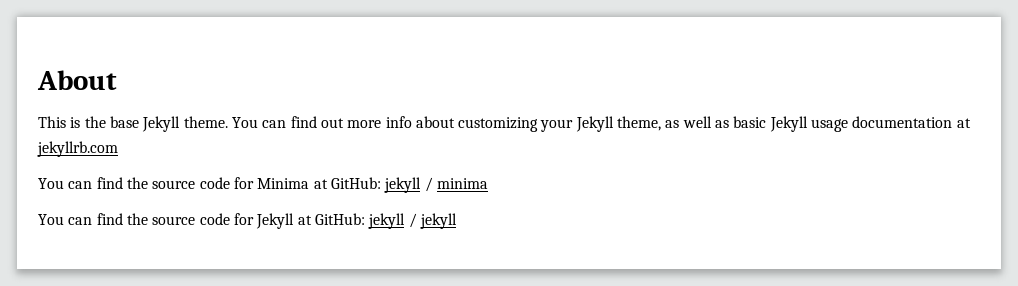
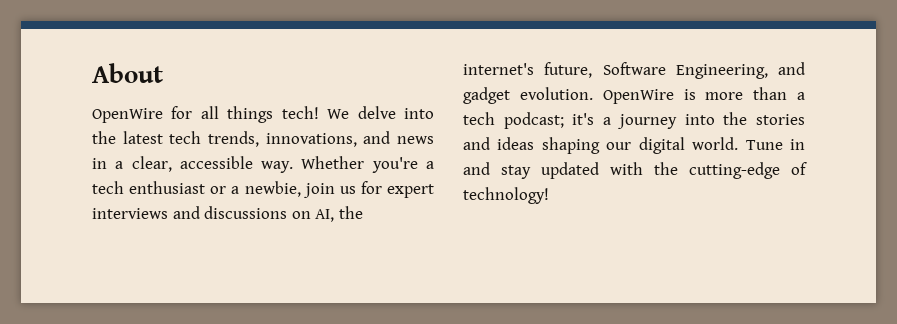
[38,116,971,132] [37,141,118,157] [38,177,488,193] [38,213,457,229] This is the base Jekyll theme. You can find out more info about customizing your Jekyll theme, as well as basic Jekyll usage documentation at jekyllrb.com // You can find the source code for Minima at GitHub: jekyll / minima // You can find the source code for Jekyll at GitHub: jekyll / jekyll -> [92,106,434,123] [92,131,434,147] [92,156,434,173] [92,181,434,198] [92,206,363,222] [463,62,805,79] [463,87,805,104] [463,112,805,129] [463,137,805,154] [463,162,807,179] [463,187,549,204] OpenWire for all things tech! We delve into the latest tech trends, innovations, and news in a clear, accessible way. Whether you're a tech enthusiast or a newbie, join us for expert interviews and discussions on AI, the internet's future, Software Engineering, and gadget evolution. OpenWire is more than a tech podcast; it's a journey into the stories and ideas shaping our digital world. Tune in and stay updated with the cutting-edge of technology!

